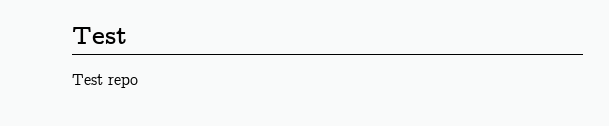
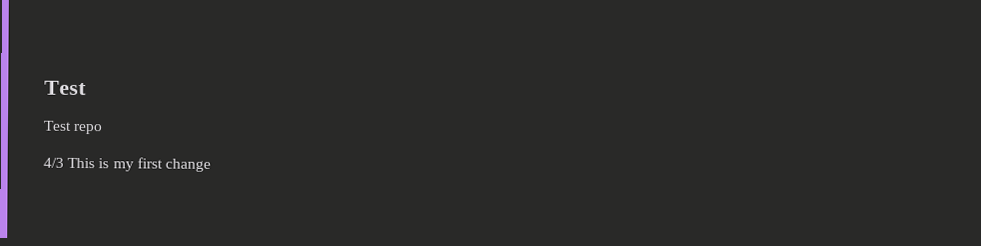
(138, 82) none -> [43,157,211,172] // 4/3 This is my first change

